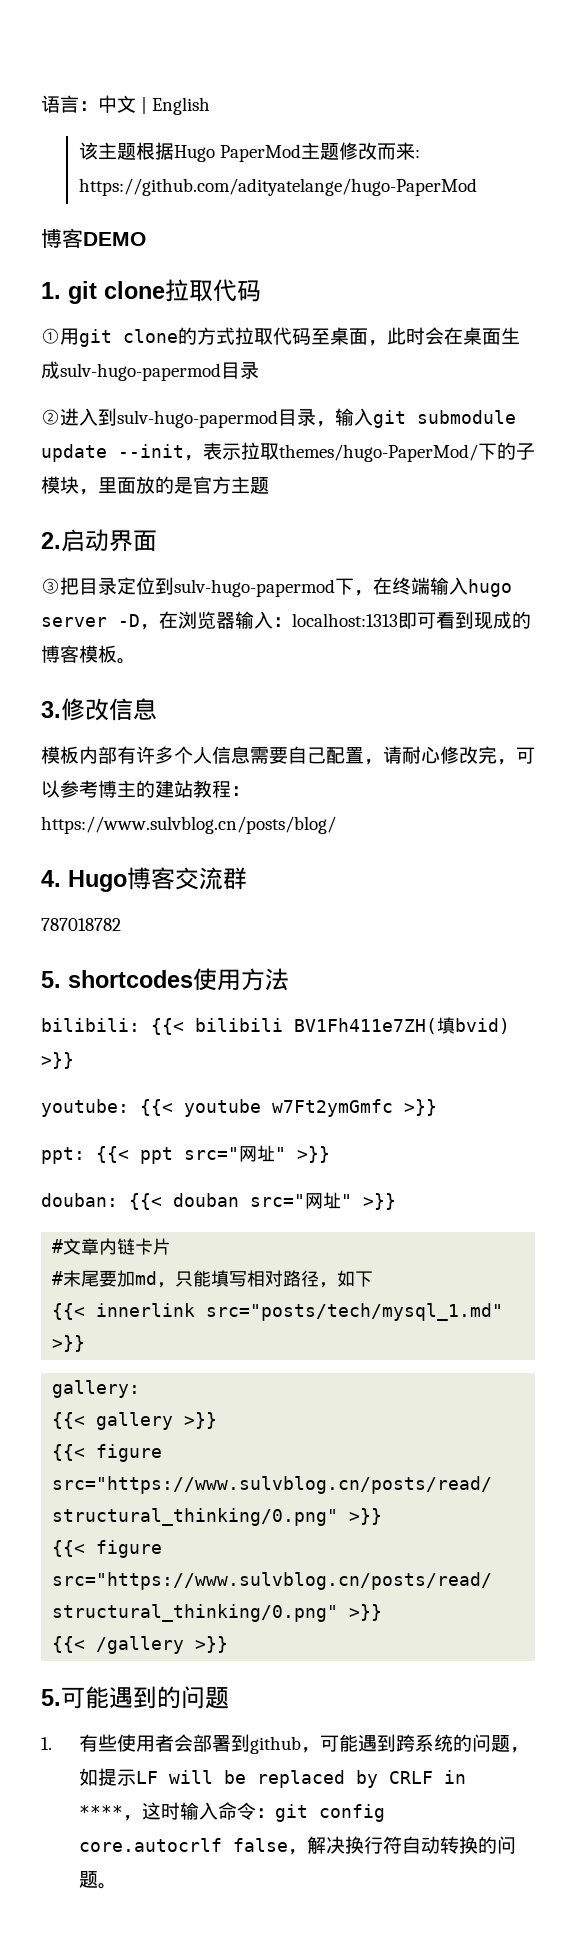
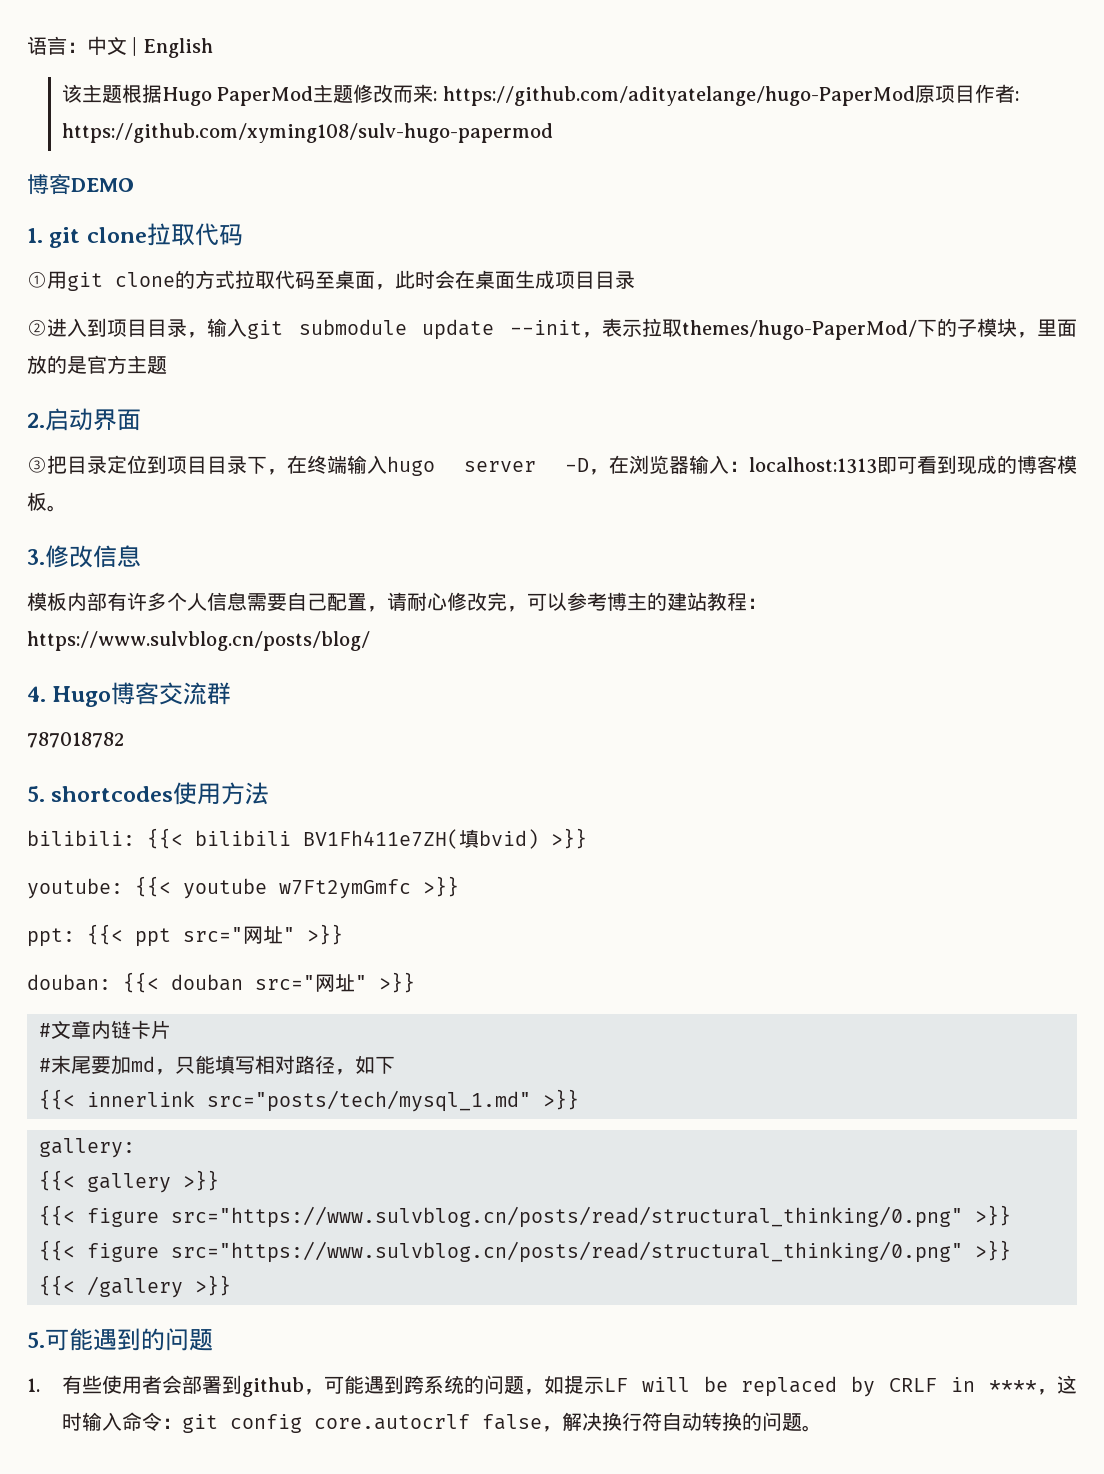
(477, 187) none -> [914,84,1019,103] [61,123,553,143] 原项目作者: https://github.com/xyming108/sulv-hugo-papermod
[60,363,221,381] sulv-hugo-papermod -> [555,271,595,289] 项目
[117,410,278,428] sulv-hugo-papermod -> [107,319,147,337] 项目
[174,579,335,597] sulv-hugo-papermod -> [167,456,247,474] 项目目录

